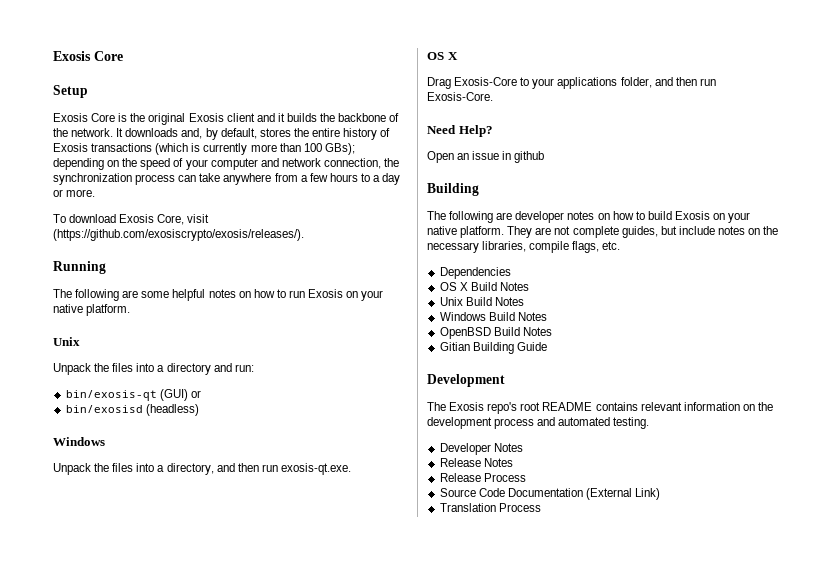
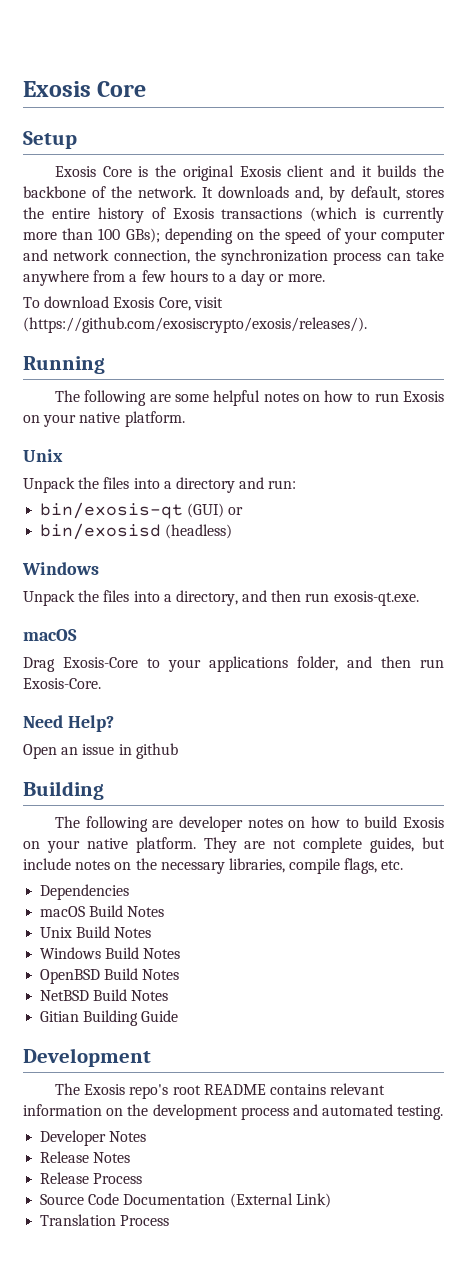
[427,52,458,60] OS X -> [23,629,77,641] macOS
[439,282,468,291] OS X -> [40,906,86,917] macOS
(552, 331) none -> [40,989,169,1001] // NetBSD Build Notes

